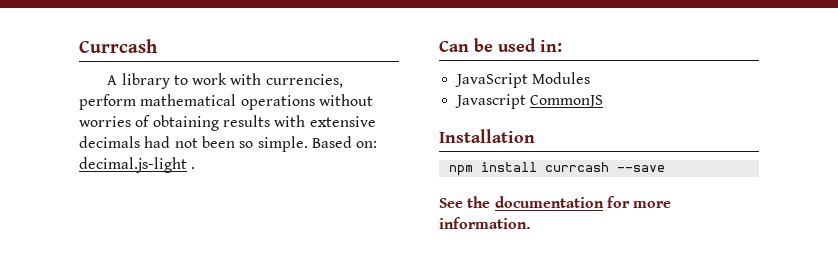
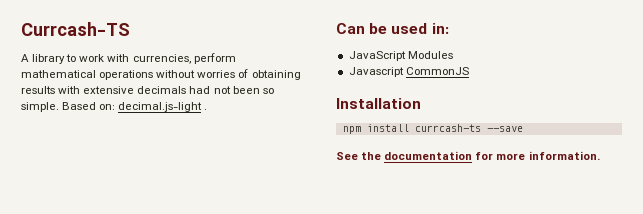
[79,39,158,53] Currcash -> [21,22,130,36] Currcash-TS
[544,162,609,172] currcash -> [414,124,481,132] currcash-ts

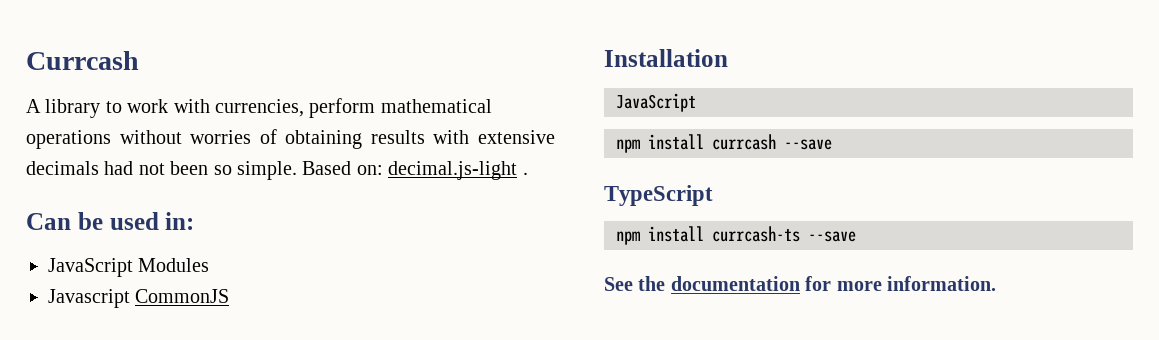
[21,22,130,36] Currcash-TS -> [26,51,139,70] Currcash
(421, 103) none -> [616,93,696,112] [616,134,832,153] [604,185,713,206] // JavaScript // npm install currcash --save // TypeScript

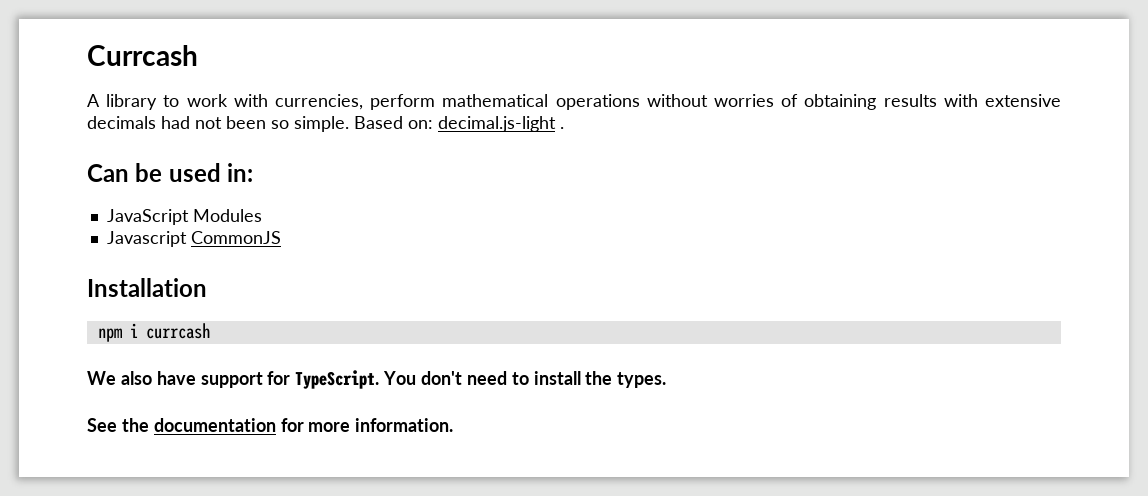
[616,93,696,112] [616,134,832,153] [604,185,713,206] [616,226,856,245] JavaScript // npm install currcash --save // TypeScript // npm install currcash-ts --save -> [97,323,210,342] [87,370,667,389] npm i currcash // We also have support for TypeScript. You don't need to install the types.

